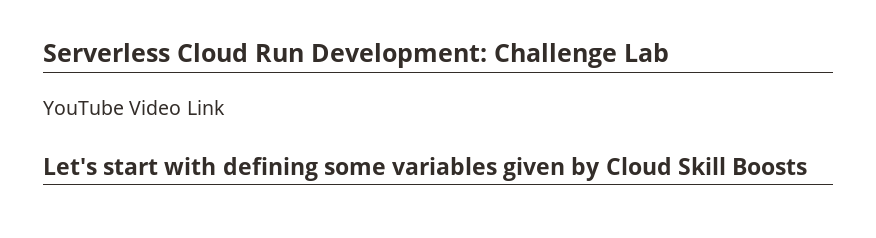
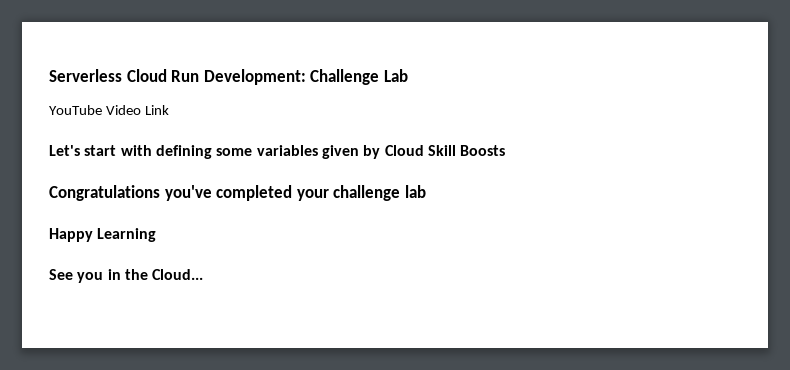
(808, 166) none -> [49,185,426,201] [49,228,157,242] [49,269,204,283] // Congratulations you've completed your challenge lab // Happy Learning // See you in the Cloud...

